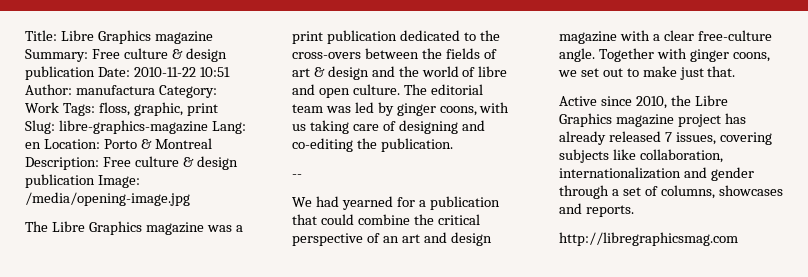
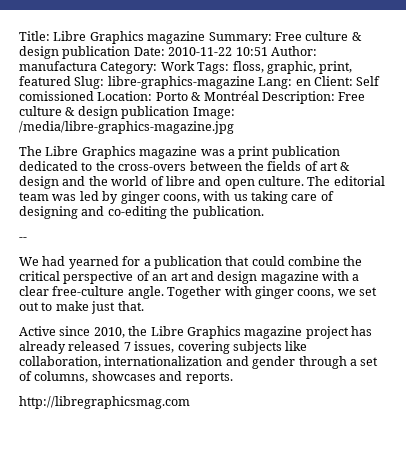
[186,103,218,116] print -> [319,61,353,74] [19,76,71,86] print, featured
(41, 145) none -> [313,76,381,86] [19,91,94,101] Client: Self comissioned
[154,138,212,149] Montreal -> [203,91,259,101] Montréal
[25,192,190,206] /media/opening-image.jpg -> [19,121,234,134] /media/libre-graphics-magazine.jpg

